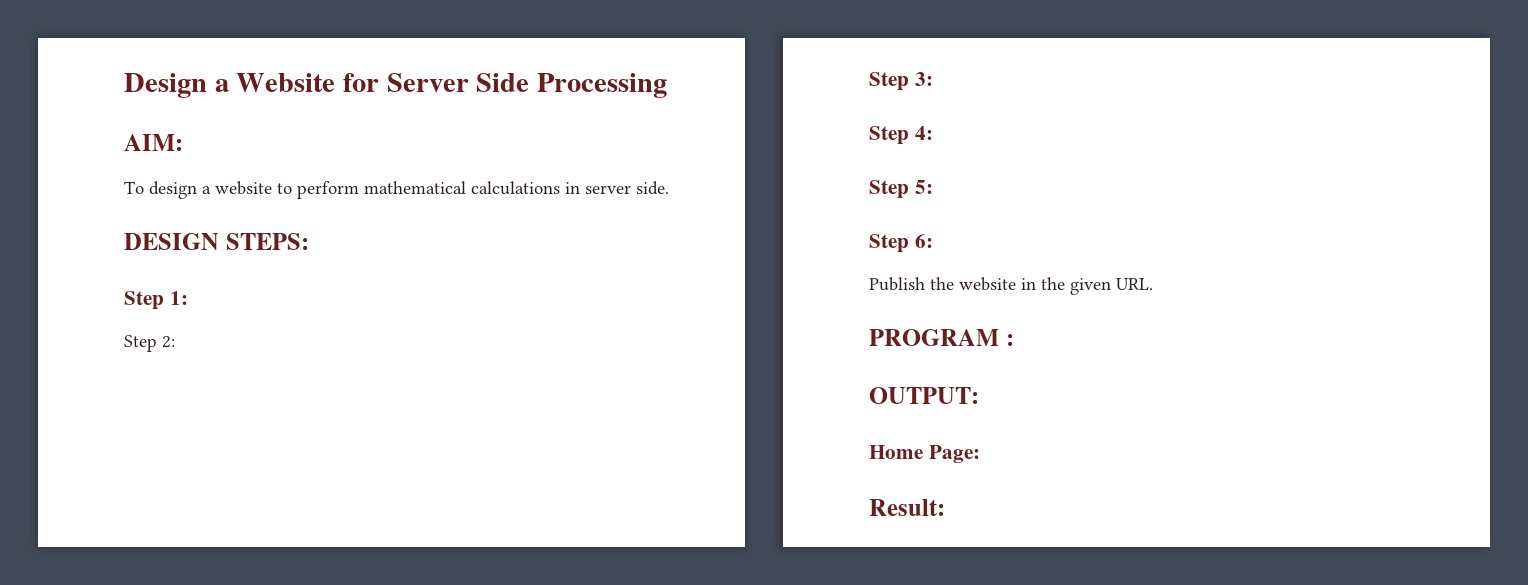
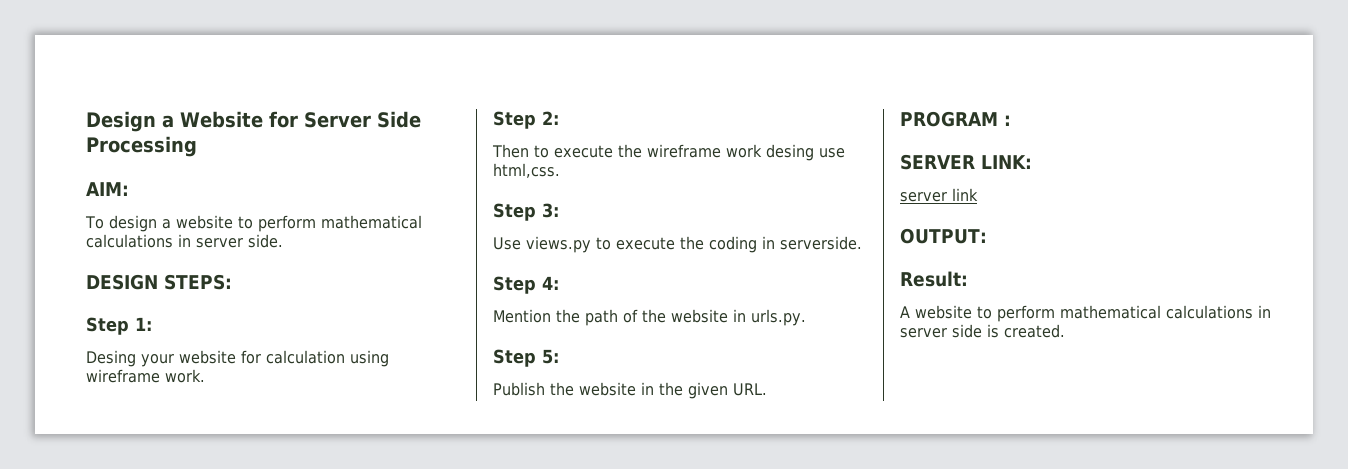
[124,335,175,352] [869,72,933,91] [869,126,933,145] Step 2: // Step 3: // Step 4: -> [86,350,389,367] [86,369,205,383] [493,111,559,129] [492,144,845,161] [493,163,560,178] [493,203,559,221] [493,236,862,253] [493,276,559,294] [493,309,806,326] Desing your website for calculation using wireframe work. // Step 2: // Then to execute the wireframe work desing use html,css. // Step 3: // Use views.py to execute the coding in serverside. // Step 4: // Mention the path of the website in urls.py.
[869,234,933,253] // Step 6: -> (559, 356) none
[869,387,979,404] [869,445,980,463] [869,499,945,516] OUTPUT: // Home Page: // Result: -> [900,154,1032,170] [900,188,978,202] [900,228,987,244] [900,271,968,287] [900,305,1271,322] [900,324,1065,338] SERVER LINK: // server link // OUTPUT: // Result: // A website to perform mathematical calculations in server side is created.

